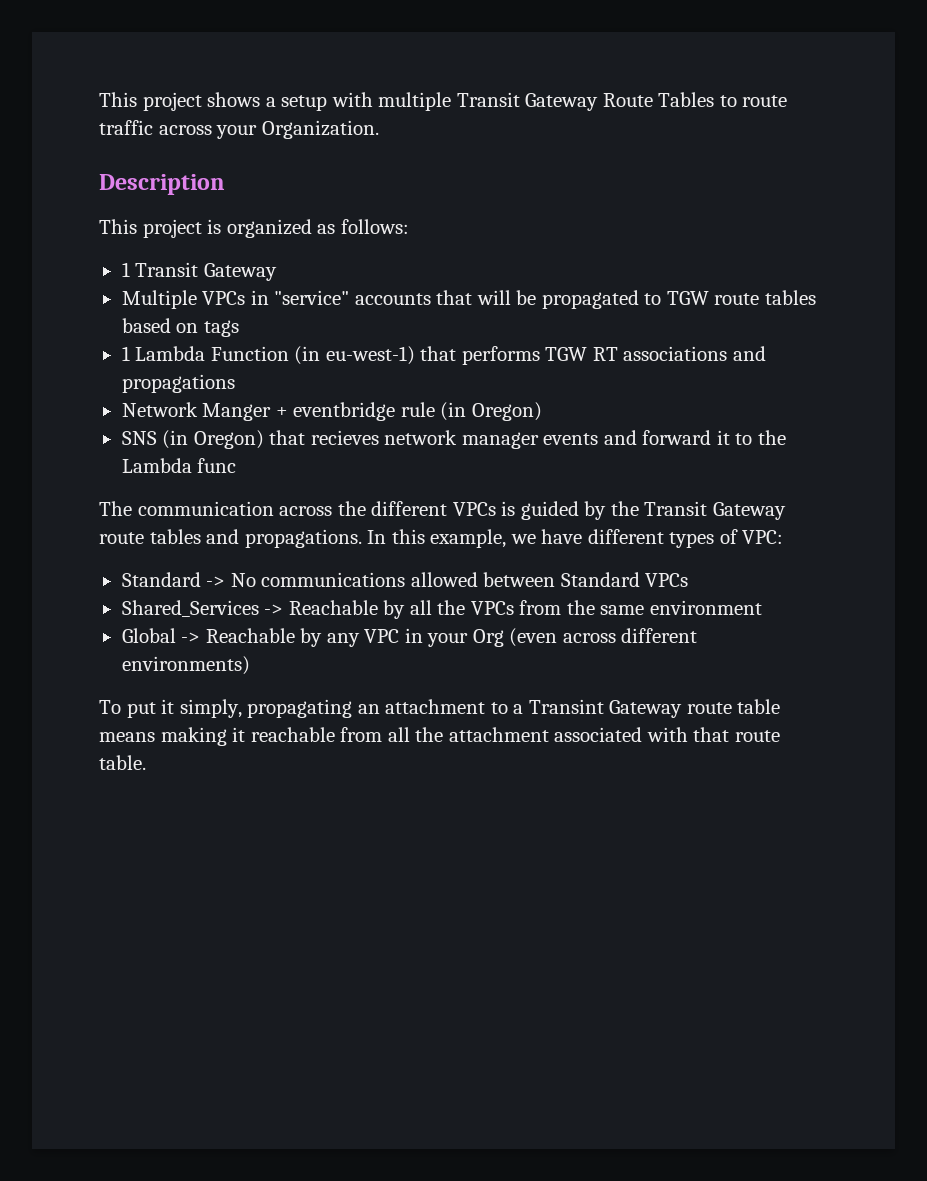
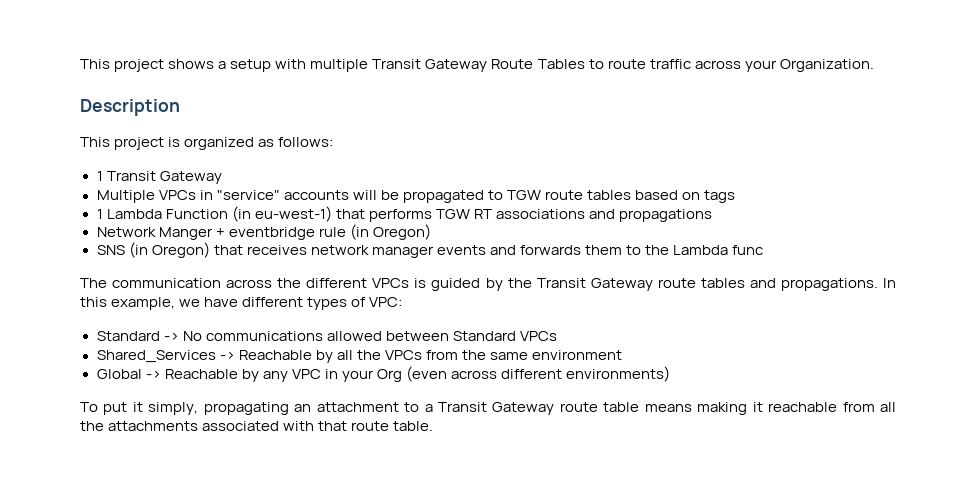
[436,290,473,305] that -> (349, 195) none
[310,430,379,445] recieves -> [246,245,307,255] receives
[642,430,730,445] forward it -> [519,245,622,255] forwards them
[528,699,604,714] Transint -> [438,402,488,412] Transit
[448,727,549,742] attachment -> [108,421,199,431] attachments

